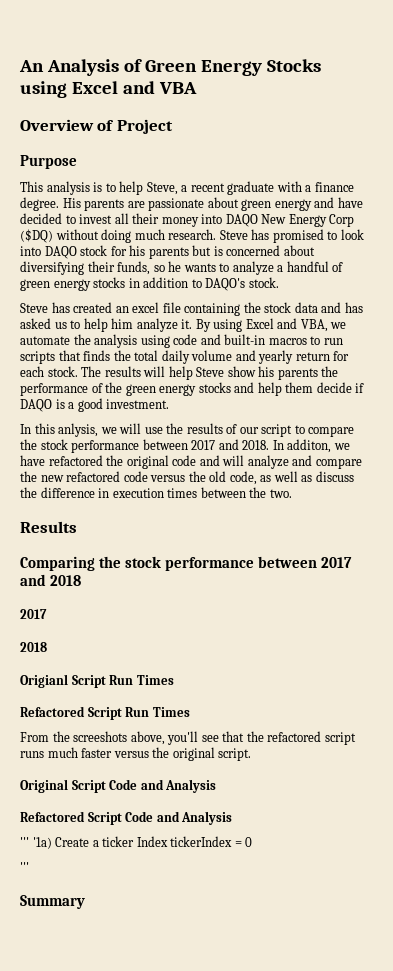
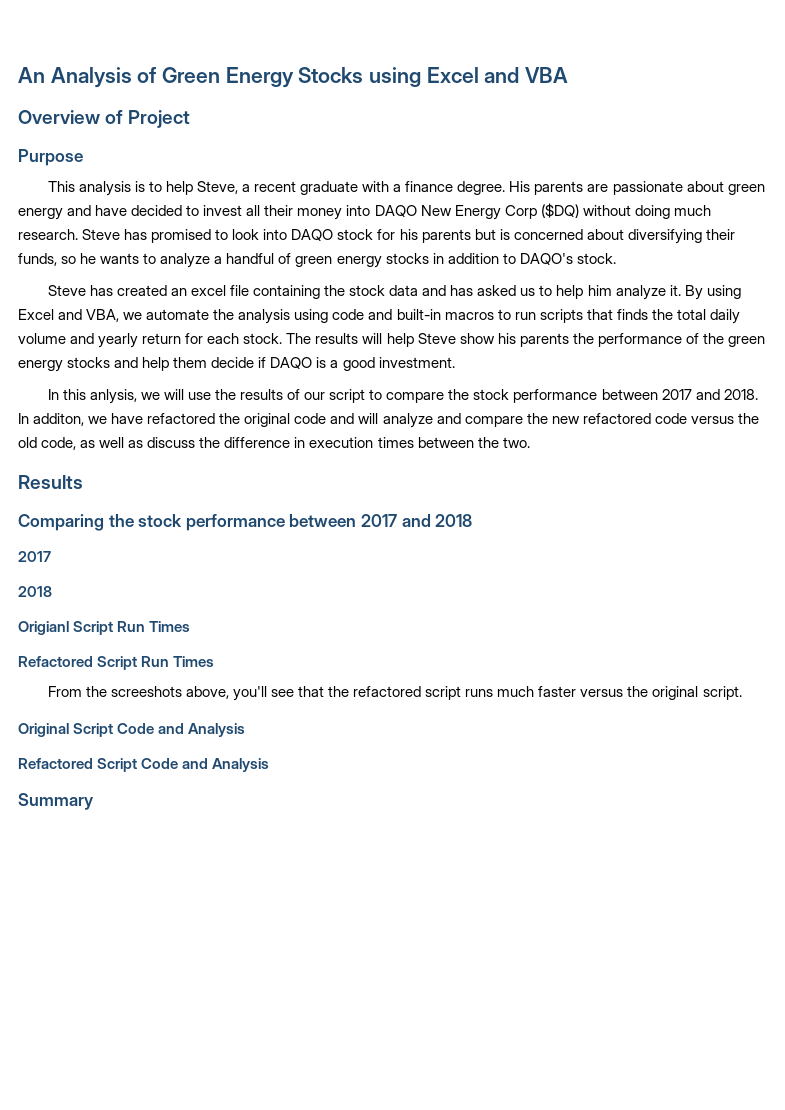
[20,836,253,849] [20,862,29,872] // ''' '1a) Create a ticker Index tickerIndex = 0 // ''' -> (270, 765) none

